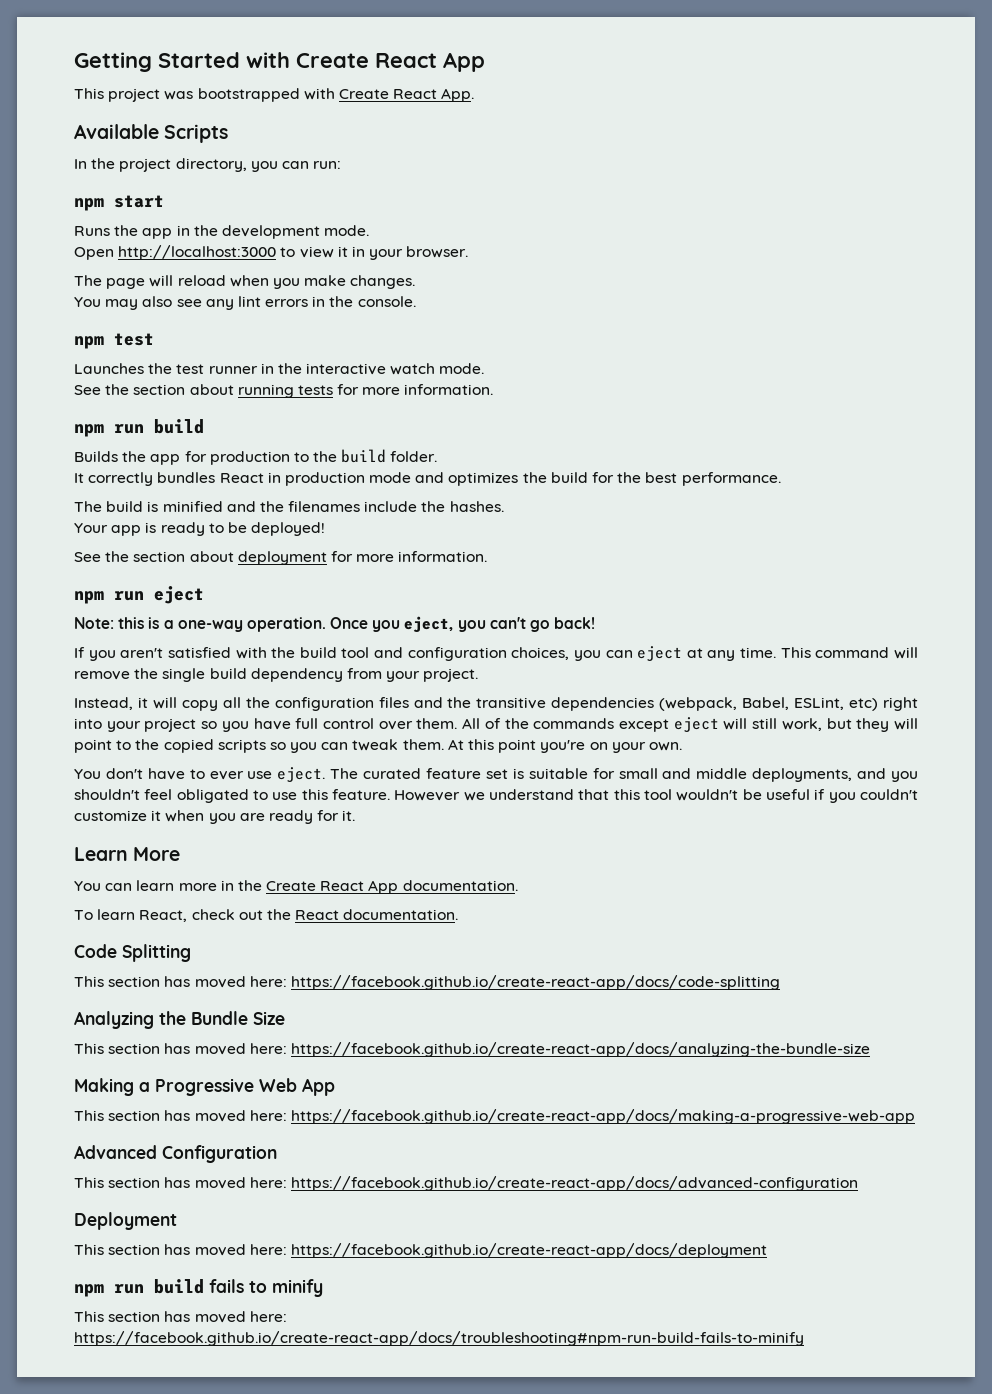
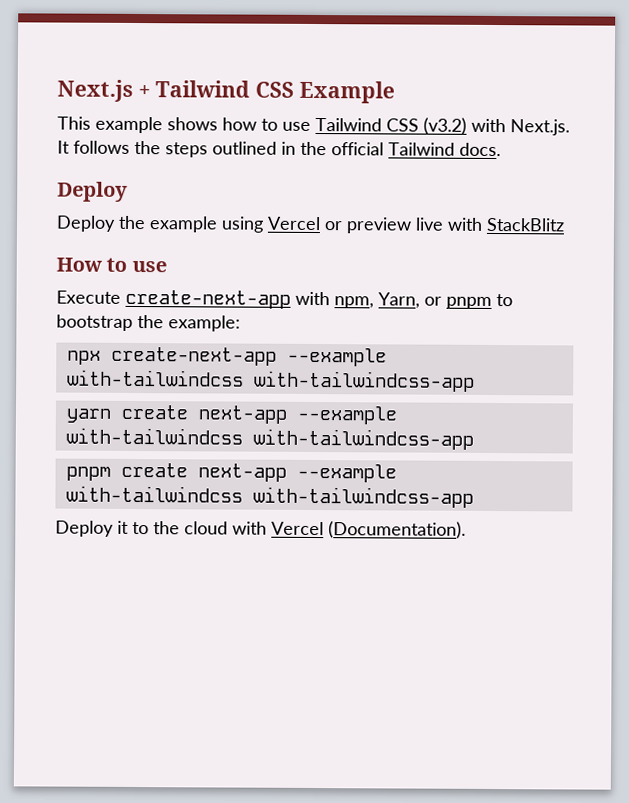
[74,52,485,72] [74,88,475,102] [74,124,229,143] [74,158,342,172] [74,195,164,211] [74,225,370,239] [74,245,469,260] [74,275,416,289] [74,296,416,310] [74,333,154,349] [74,363,485,375] [74,384,494,398] [74,419,204,437] [74,449,438,465] [74,472,781,486] [74,501,504,512] [74,522,326,536] [74,551,488,565] [74,586,204,604] [74,616,596,632] [74,646,919,661] [74,668,479,682] [74,697,918,711] [74,717,918,732] [74,739,682,753] [74,767,919,782] [74,789,919,803] [74,810,356,824] [74,847,181,861] [74,880,518,894] [74,909,459,922] [74,944,191,962] [74,975,780,990] [74,1011,285,1029] [74,1042,870,1057] [74,1078,335,1096] [74,1109,915,1124] [74,1145,277,1163] [74,1176,858,1191] [74,1212,177,1230] [74,1243,767,1258] [74,1279,323,1297] [74,1311,287,1323] [74,1331,804,1346] Getting Started with Create React App // This project was bootstrapped with Create React App. // Available Scripts // In the project directory, you can run: // npm start // Runs the app in the development mode. // Open http://localhost:3000 to view it in your browser. // The page will reload when you make changes. // You may also see any lint errors in the console. // npm test // Launches the test runner in the interactive watch mode. // See the section about running tests for more information. // npm run build // Builds the app for production to the build folder. // It correctly bundles React in production mode and optimizes the build for the best performance. // The build is minified and the filenames include the hashes. // Your app is ready to be deployed! // See the section about deployment for more information. // npm run eject // Note: this is a one-way operation. Once you eject, you can't go back! // If you aren't satisfied with the build tool and configuration choices, you can eject at any time. This command will remove the single build dependency from your project. // Instead, it will copy all the configuration files and the transitive dependencies (webpack, Babel, ESLint, etc) right into your project so you have full control over them. All of the commands except eject will still work, but they will point to the copied scripts so you can tweak them. At this point you're on your own. // You don't have to ever use eject. The curated feature set is suitable for small and middle deployments, and you shouldn't feel obligated to use this feature. However we understand that this tool wouldn't be useful if you couldn't customize it when you are ready for it. // Learn More // You can learn more in the Create React App documentation. // To learn React, check out the React documentation. // Code Splitting // This section has moved here: https://facebook.github.io/create-react-app/docs/code-splitting // Analyzing the Bundle Size // This section has moved here: https://facebook.github.io/create-react-app/docs/analyzing-the-bundle-size // Making a Progressive Web App // This section has moved here: https://facebook.github.io/create-react-app/docs/making-a-progressive-web-app // Advanced Configuration // This section has moved here: https://facebook.github.io/create-react-app/docs/advanced-configuration // Deployment // This section has moved here: https://facebook.github.io/create-react-app/docs/deployment // npm run build fails to minify // This section has moved here: https://facebook.github.io/create-react-app/docs/troubleshooting#npm-run-build-fails-to-minify -> [57,79,395,104] [57,116,570,136] [57,140,501,158] [57,181,128,202] [56,215,565,234] [56,257,167,273] [56,289,513,309] [56,314,241,332] [66,346,387,367] [66,369,475,392] [65,404,397,425] [65,427,474,450] [65,462,397,483] [65,485,474,508] [55,520,466,539] Next.js + Tailwind CSS Example // This example shows how to use Tailwind CSS (v3.2) with Next.js. It follows the steps outlined in the official Tailwind docs. // Deploy // Deploy the example using Vercel or preview live with StackBlitz // How to use // Execute create-next-app with npm, Yarn, or pnpm to bootstrap the example: // npx create-next-app --example with-tailwindcss with-tailwindcss-app // yarn create next-app --example with-tailwindcss with-tailwindcss-app // pnpm create next-app --example with-tailwindcss with-tailwindcss-app // Deploy it to the cloud with Vercel (Documentation).

